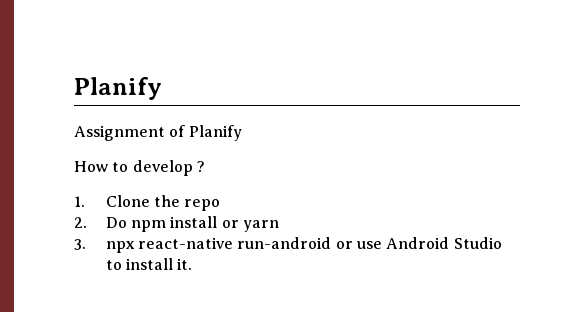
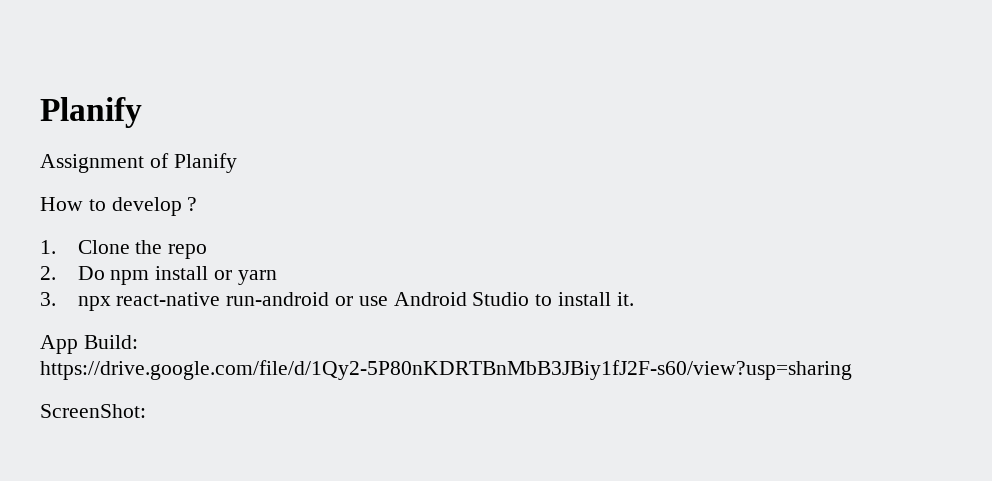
(193, 264) none -> [40,335,138,354] [40,360,852,380] [40,404,146,418] // App Build: https://drive.google.com/file/d/1Qy2-5P80nKDRTBnMbB3JBiy1fJ2F-s60/view?usp=sharing // ScreenShot:

